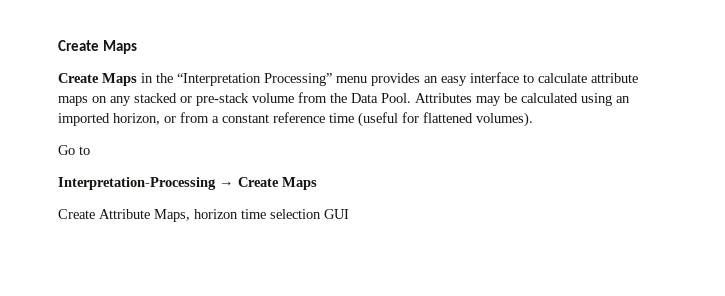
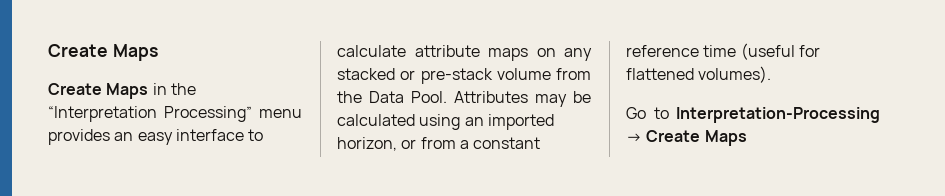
(90, 150) // -> (669, 113) none
[58,209,349,222] // Create Attribute Maps, horizon time selection GUI -> (747, 138) none

